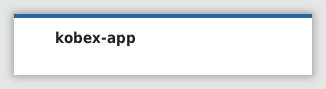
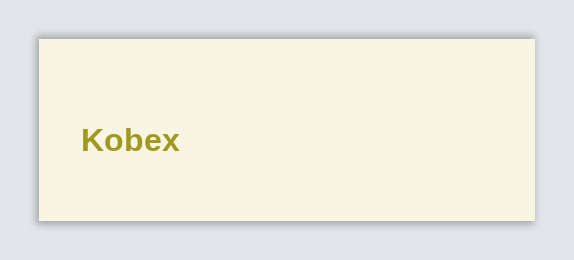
[55,31,136,47] kobex-app -> [81,128,180,151] Kobex

